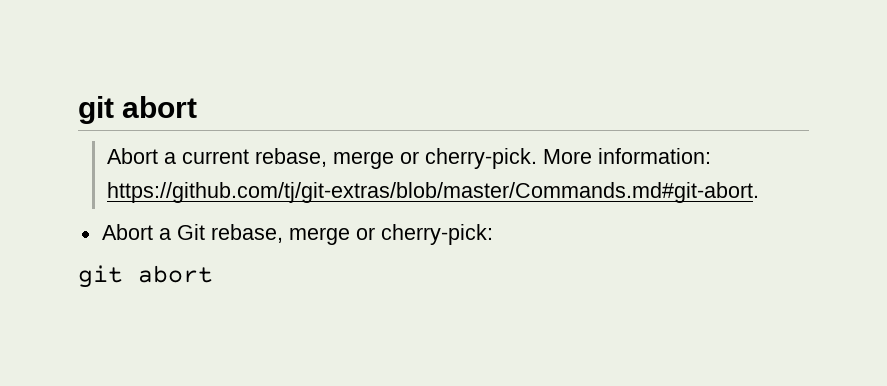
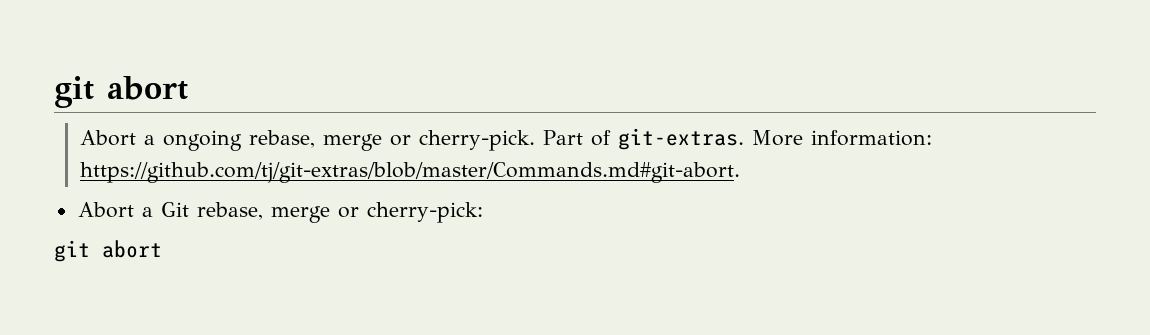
[181,149,249,164] current -> [163,130,243,151] ongoing
(537, 158) none -> [543,128,745,150] Part of git-extras.

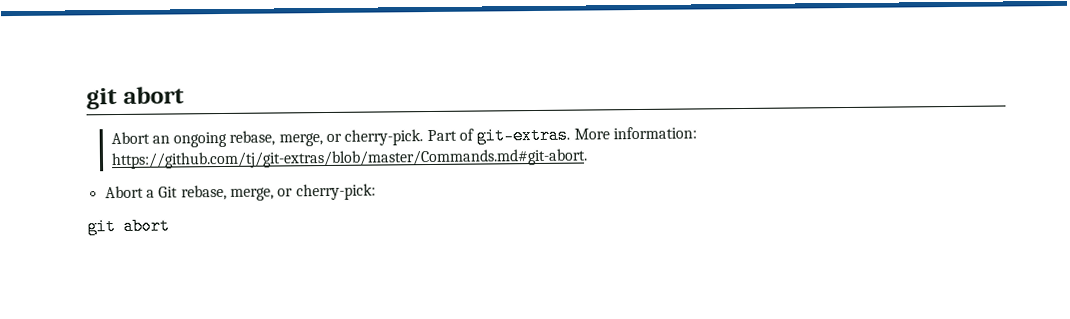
[144,135,156,145] a -> [151,135,170,144] an
[323,134,383,151] merge -> [278,133,323,147] merge,
[270,206,330,223] merge -> [229,187,274,201] merge,

